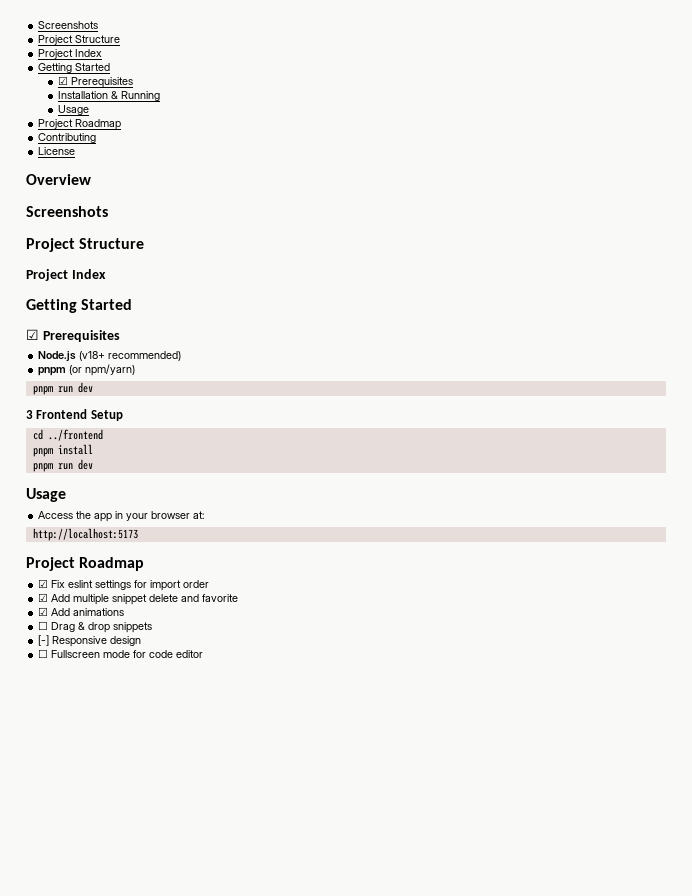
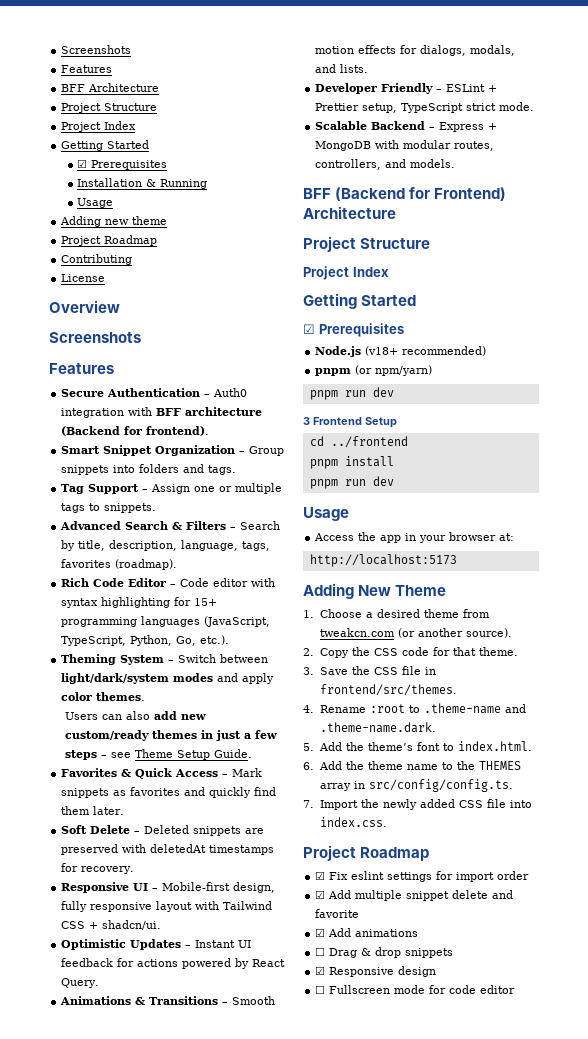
[38,21,99,29] Screenshots -> [61,45,132,54] [61,65,113,73] [61,83,160,92] Screenshots // Features // BFF Architecture
(89, 110) none -> [60,216,168,227] // Adding new theme
(108, 211) none -> [49,363,114,374] [61,388,248,397] [61,407,263,418] [61,426,210,436] [61,445,285,456] [61,464,237,475] [61,483,283,494] [61,503,157,513] [60,521,281,530] [61,540,271,551] [61,559,178,570] [61,578,276,587] [61,597,218,608] [61,616,271,627] [61,635,230,646] [61,654,269,665] [61,673,275,684] [61,692,146,701] [65,711,207,720] [65,730,278,741] [65,749,253,760] [61,768,263,779] [61,787,277,798] [61,806,125,815] [61,825,265,836] [61,844,275,855] [61,863,135,874] [61,882,276,893] [61,901,273,912] [61,920,162,930] [61,939,252,950] [61,958,286,969] [61,978,100,988] [60,996,276,1005] [315,45,516,56] [315,64,369,73] [315,83,498,94] [315,102,535,113] [315,121,498,132] [315,140,495,151] [315,159,456,170] [303,187,507,201] [303,206,396,219] // Features // Secure Authentication – Auth0 integration with BFF architecture (Backend for frontend). // Smart Snippet Organization – Group snippets into folders and tags. // Tag Support – Assign one or multiple tags to snippets. // Advanced Search & Filters – Search by title, description, language, tags, favorites (roadmap). // Rich Code Editor – Code editor with syntax highlighting for 15+ programming languages (JavaScript, TypeScript, Python, Go, etc.). // Theming System – Switch between light/dark/system modes and apply color themes. // Users can also add new custom/ready themes in just a few steps – see Theme Setup Guide. // Favorites & Quick Access – Mark snippets as favorites and quickly find them later. // Soft Delete – Deleted snippets are preserved with deletedAt timestamps for recovery. // Responsive UI – Mobile-first design, fully responsive layout with Tailwind CSS + shadcn/ui. // Optimistic Updates – Instant UI feedback for actions powered by React Query. // Animations & Transitions – Smooth motion effects for dialogs, modals, and lists. // Developer Friendly – ESLint + Prettier setup, TypeScript strict mode. // Scalable Backend – Express + MongoDB with modular routes, controllers, and models. // BFF (Backend for Frontend) Architecture
(138, 534) none -> [303,583,447,599] [303,609,490,618] [319,628,512,638] [303,647,518,658] [303,666,436,675] [319,684,457,696] [303,703,526,714] [319,722,436,733] [303,741,532,751] [303,761,521,770] [319,779,513,792] [303,799,532,810] [319,817,387,827] // Adding New Theme // 1. Choose a desired theme from tweakcn.com (or another source). // 2. Copy the CSS code for that theme. // 3. Save the CSS file in frontend/src/themes. // 4. Rename :root to .theme-name and .theme-name.dark. // 5. Add the theme’s font to index.html. // 6. Add the theme name to the THEMES array in src/config/config.ts. // 7. Import the newly added CSS file into index.css.
[38,635,50,646] [-] -> [315,966,326,975] ☑

